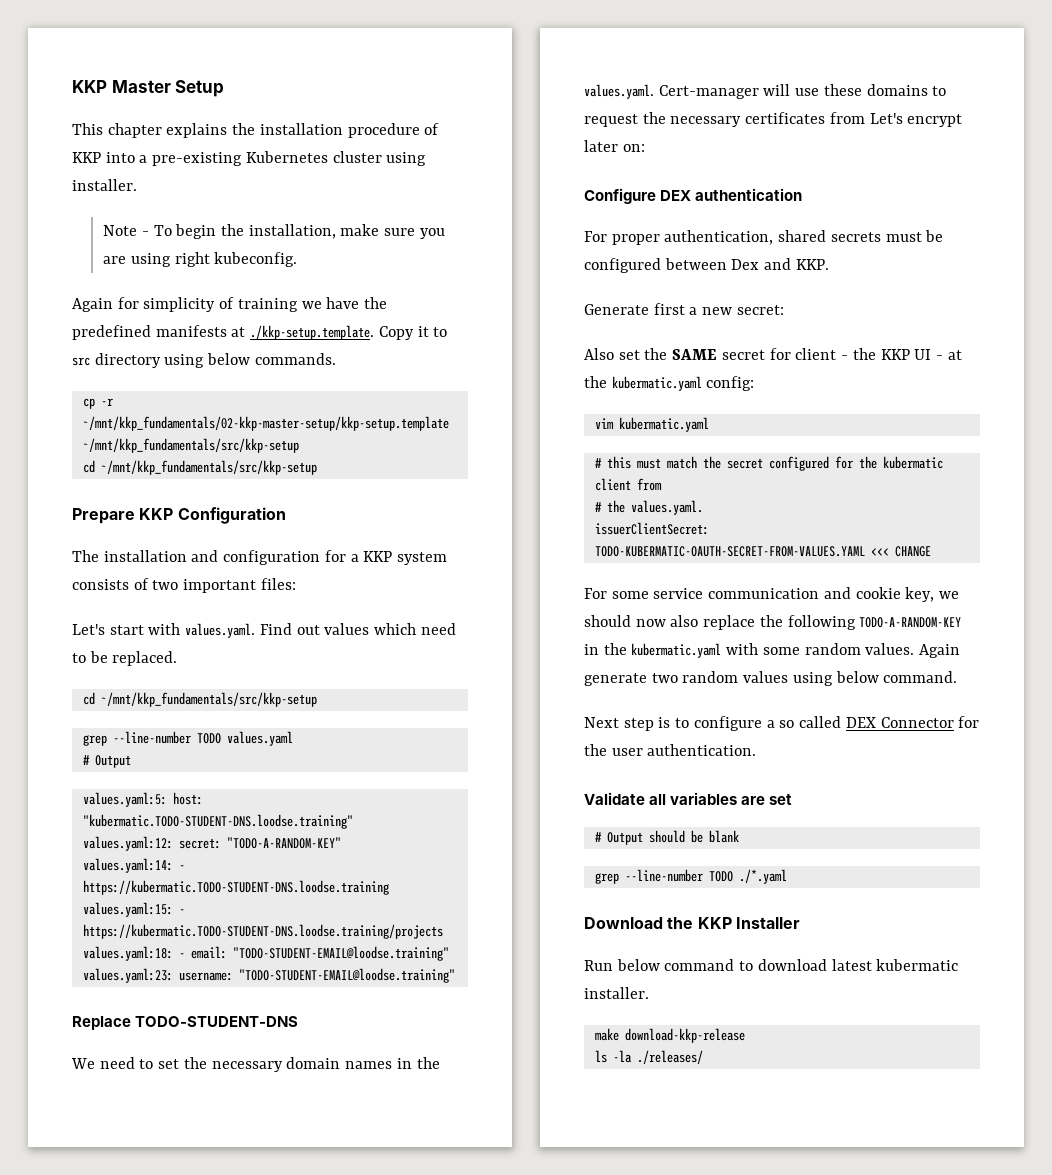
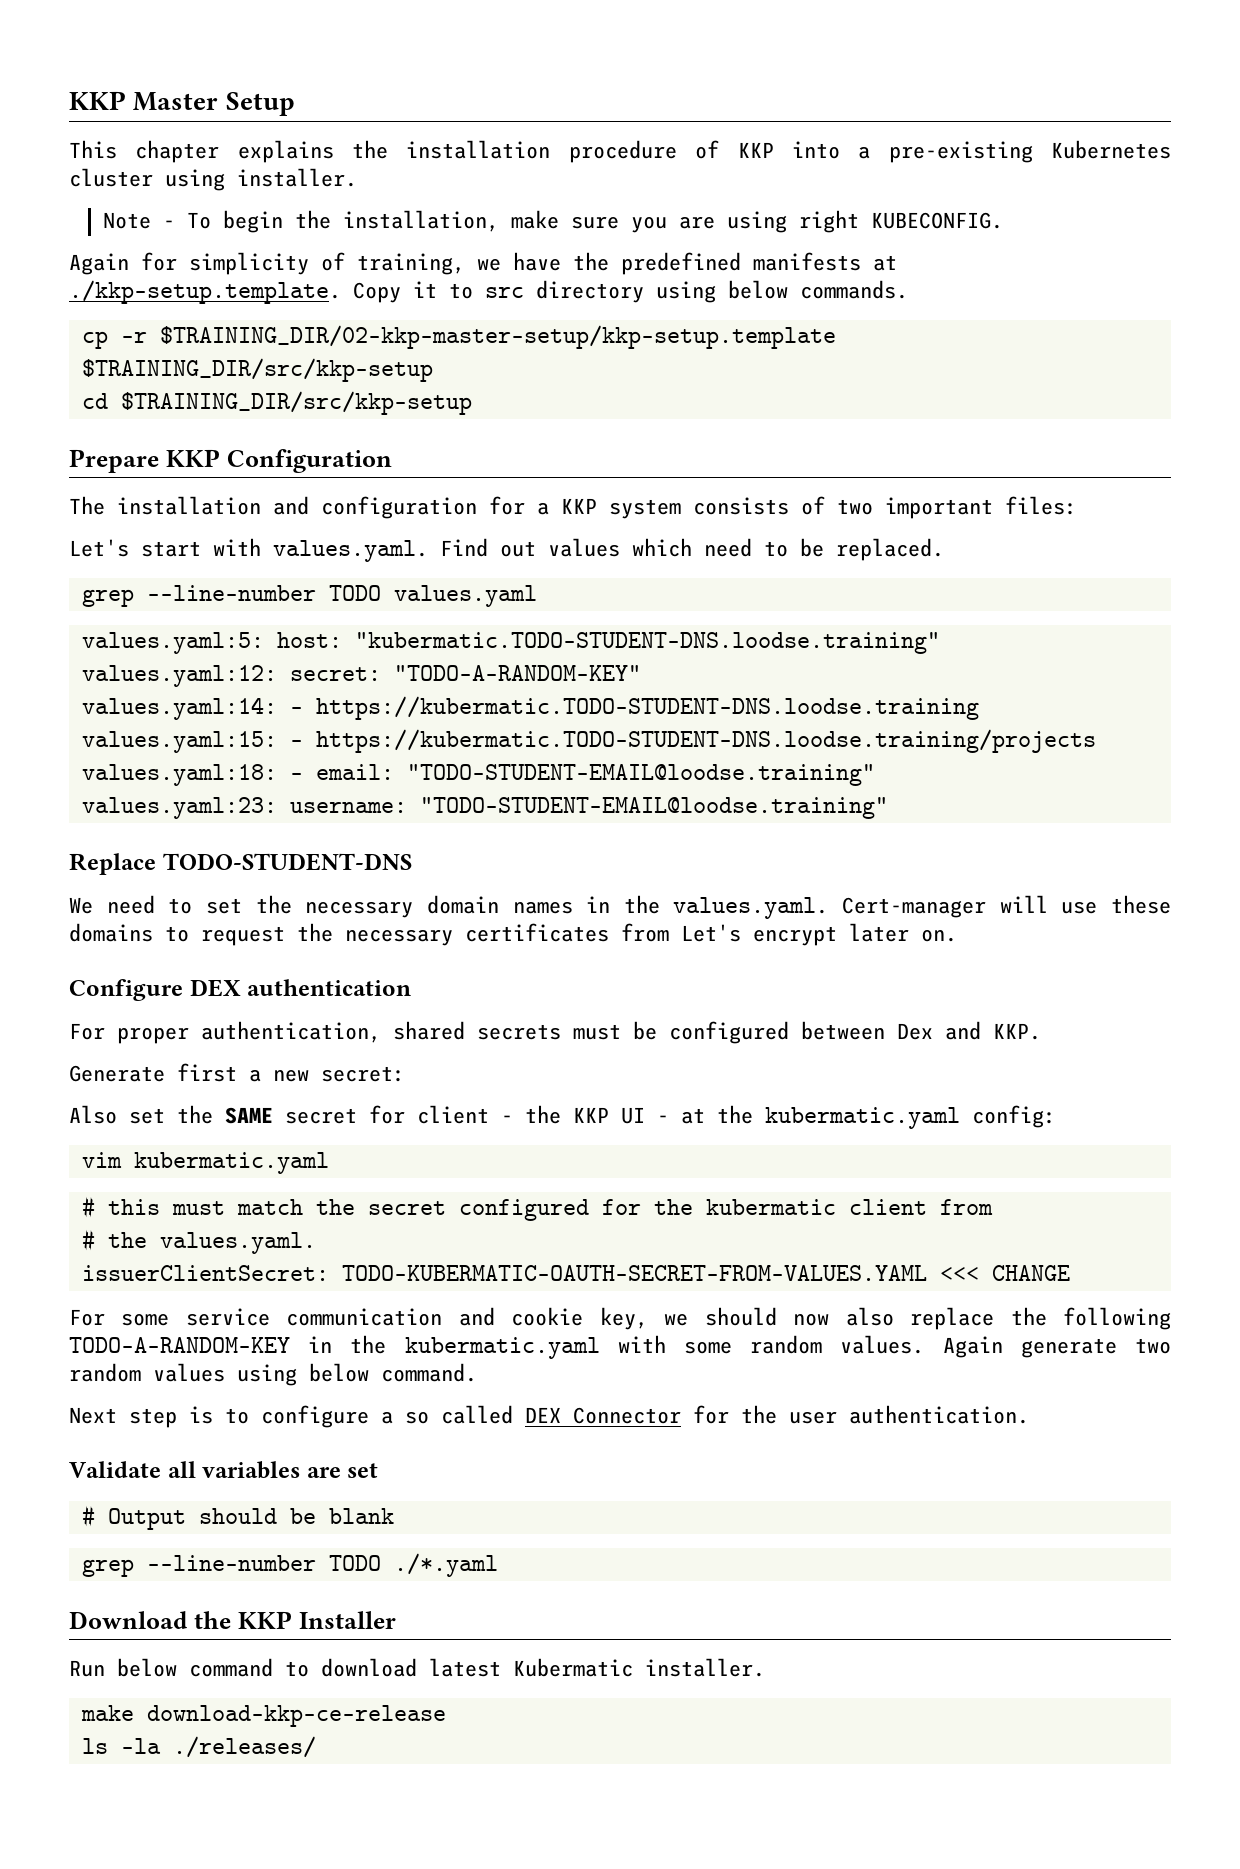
[214,252,298,267] kubeconfig. -> [871,212,1004,229] KUBECONFIG.
[237,298,298,312] training -> [357,253,465,275] training,
[82,416,449,431] [82,438,299,453] [82,460,317,475] ~/mnt/kkp_fundamentals/02-kkp-master-setup/kkp-setup.template ~/mnt/kkp_fundamentals/src/kkp-setup // cd ~/mnt/kkp_fundamentals/src/kkp-setup -> [159,325,836,349] [81,358,433,382] [81,391,472,415] $TRAINING_DIR/02-kkp-master-setup/kkp-setup.template $TRAINING_DIR/src/kkp-setup // cd $TRAINING_DIR/src/kkp-setup
[82,692,317,707] // cd ~/mnt/kkp_fundamentals/src/kkp-setup -> (944, 549) none
[82,755,131,768] // # Output -> (537, 596) none
[622,144,645,152] on: -> [921,929,957,942] on.
[876,959,959,971] kubermatic -> [513,1658,633,1677] Kubermatic
[624,1028,745,1043] download-kkp-release -> [146,1705,446,1727] download-kkp-ce-release

